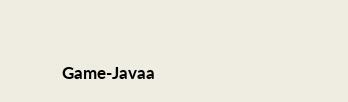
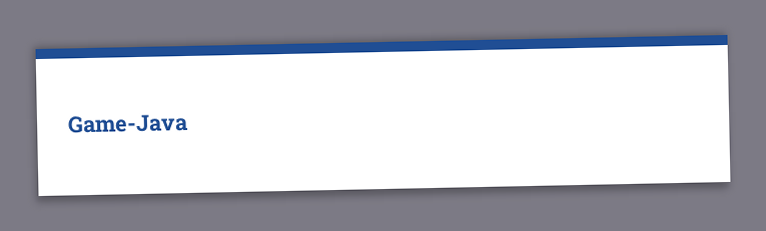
[62,67,155,79] Game-Javaa -> [67,114,188,134] Game-Java

